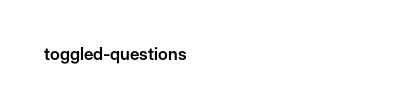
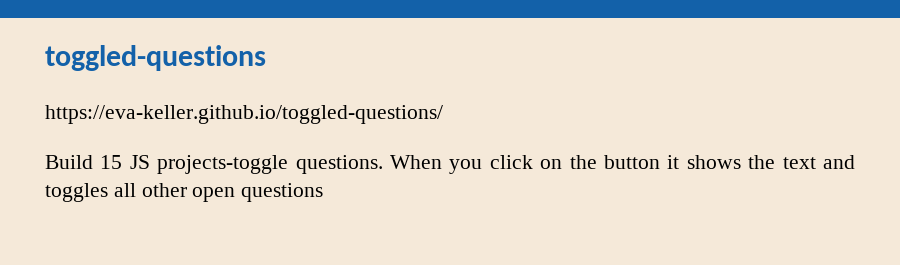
(187, 55) none -> [45,105,443,124] [45,155,855,174] [45,183,324,202] // https://eva-keller.github.io/toggled-questions/ // Build 15 JS projects-toggle questions. When you click on the button it shows the text and toggles all other open questions

